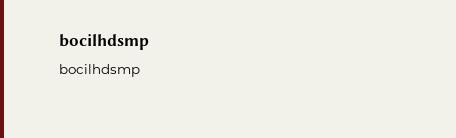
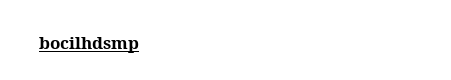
[59,34,149,50] [59,64,140,77] bocilhdsmp // bocilhdsmp -> [39,37,139,53] bocilhdsmp

